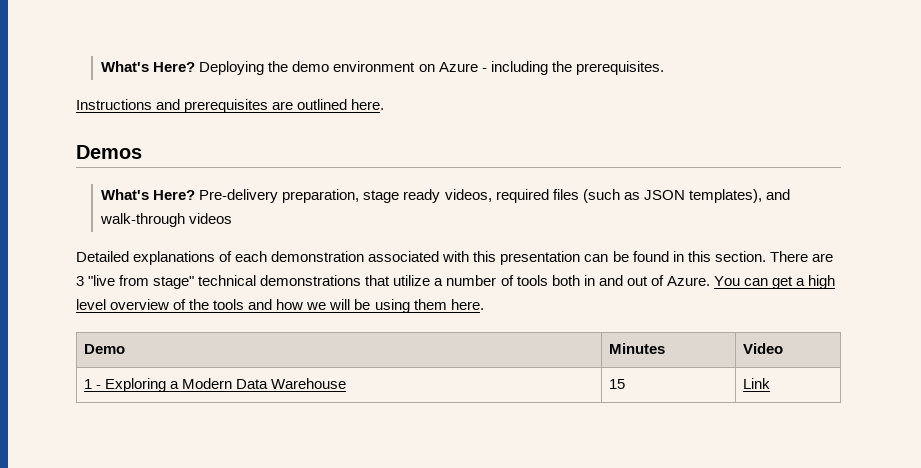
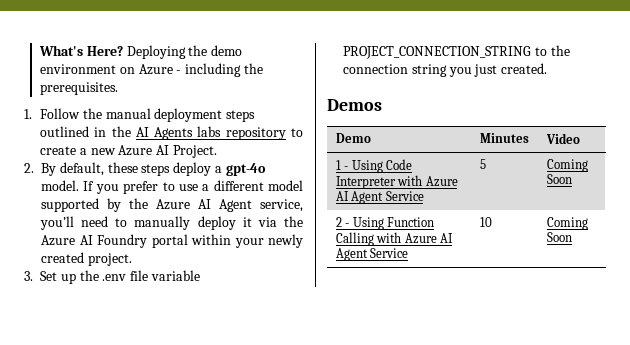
[76,99,385,113] [76,145,142,159] [101,189,790,203] [100,213,233,227] [76,251,833,265] [76,275,836,289] [76,299,484,313] Instructions and prerequisites are outlined here. // Demos // What's Here? Pre-delivery preparation, stage ready videos, required files (such as JSON templates), and walk-through videos // Detailed explanations of each demonstration associated with this presentation can be found in this section. There are 3 "live from stage" technical demonstrations that utilize a number of tools both in and out of Azure. You can get a high level overview of the tools and how we will be using them here. -> [24,108,256,122] [40,126,303,140] [40,145,218,158] [24,162,266,176] [41,180,303,194] [41,198,303,212] [40,216,303,230] [41,234,303,248] [41,252,132,266] [24,270,201,284] [343,45,570,59] [343,63,548,77] [327,99,382,111] 1. Follow the manual deployment steps outlined in the AI Agents labs repository to create a new Azure AI Project. // 2. By default, these steps deploy a gpt-4o model. If you prefer to use a different model supported by the Azure AI Agent service, you’ll need to manually deploy it via the Azure AI Foundry portal within your newly created project. // 3. Set up the .env file variable PROJECT_CONNECTION_STRING to the connection string you just created. // Demos
[105,378,347,392] [609,379,626,389] [743,378,771,389] Exploring a Modern Data Warehouse | 15 | Link -> [351,159,412,173] [335,175,458,189] [335,191,424,204] [479,159,486,169] [546,159,588,172] [546,174,572,184] [335,217,434,230] [335,232,453,246] [335,248,409,261] [479,217,492,227] [546,217,588,230] [546,232,572,242] Using Code Interpreter with Azure AI Agent Service | 5 | Coming Soon // 2 - Using Function Calling with Azure AI Agent Service | 10 | Coming Soon

